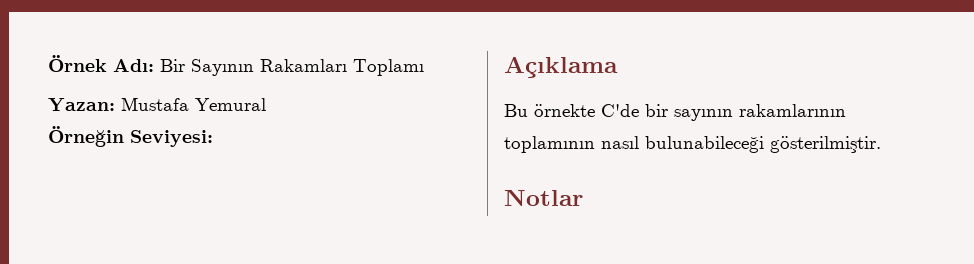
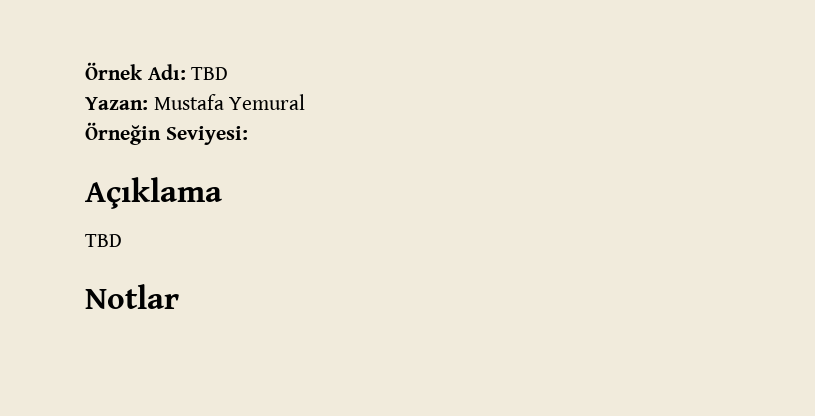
[160,59,424,76] Bir Sayının Rakamları Toplamı -> [191,67,229,80] TBD
[504,104,846,121] [504,136,881,153] Bu örnekte C'de bir sayının rakamlarının toplamının nasıl bulunabileceği gösterilmiştir. -> [85,234,122,247] TBD

